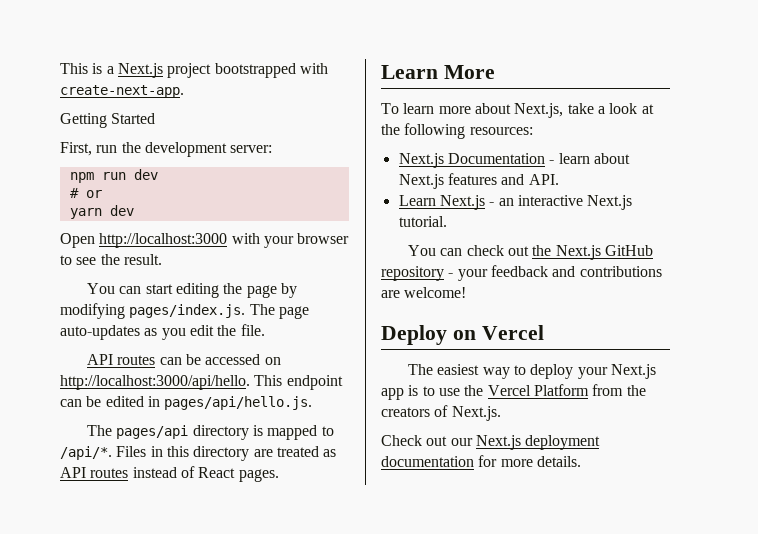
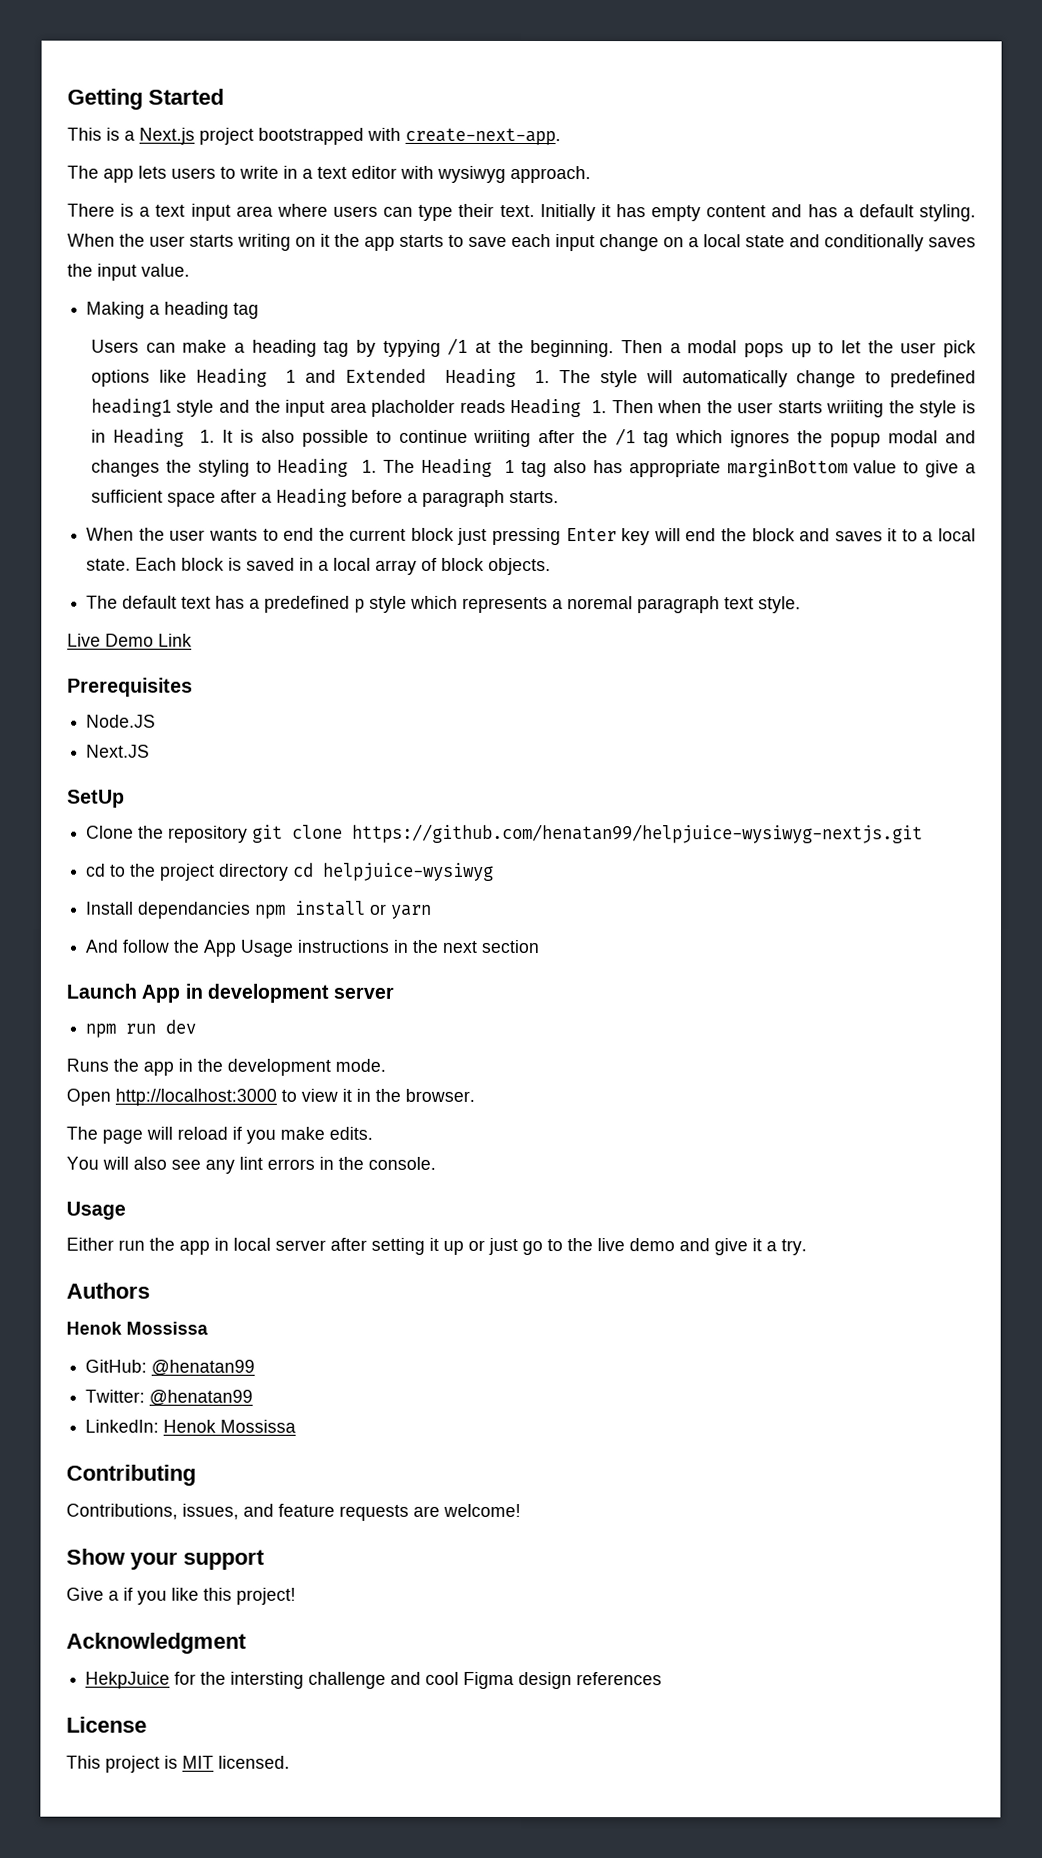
(60, 68) none -> [67,88,224,110] Getting Started //
[60,113,156,128] [60,142,273,157] [69,169,158,183] [69,188,102,198] [69,205,134,219] [60,233,350,248] [60,254,162,265] [86,283,297,298] [60,303,309,319] [60,324,265,340] [86,354,281,365] [60,375,343,390] [60,396,313,410] [86,425,334,440] [60,446,337,461] [60,466,279,482] [381,65,495,79] [381,103,654,118] [381,123,533,139] [398,153,630,168] [398,173,559,189] [398,195,633,210] [398,216,447,227] [407,245,653,260] [381,265,662,281] [381,287,467,298] [381,325,544,345] [407,364,656,379] [381,384,646,400] [381,405,501,421] [381,435,601,450] [381,455,581,467] Getting Started // First, run the development server: // npm run dev // # or // yarn dev // Open http://localhost:3000 with your browser to see the result. // You can start editing the page by modifying pages/index.js. The page auto-updates as you edit the file. // API routes can be accessed on http://localhost:3000/api/hello. This endpoint can be edited in pages/api/hello.js. // The pages/api directory is mapped to /api/*. Files in this directory are treated as API routes instead of React pages. // Learn More // To learn more about Next.js, take a look at the following resources: // Next.js Documentation - learn about Next.js features and API. // Learn Next.js - an interactive Next.js tutorial. // You can check out the Next.js GitHub repository - your feedback and contributions are welcome! // Deploy on Vercel // The easiest way to deploy your Next.js app is to use the Vercel Platform from the creators of Next.js. // Check out our Next.js deployment documentation for more details. -> [67,165,591,184] [67,203,976,222] [67,233,976,252] [67,263,190,281] [86,301,260,319] [90,337,977,358] [90,368,976,388] [90,398,977,418] [90,428,977,448] [90,458,976,478] [90,488,559,507] [86,527,977,546] [86,557,552,576] [86,595,802,614] [67,633,192,647] [67,677,193,697] [86,714,157,728] [86,744,151,758] [67,789,125,808] [86,823,924,844] [86,862,495,881] [86,900,433,919] [85,939,540,957] [66,983,395,1003] [85,1019,197,1038] [66,1058,386,1076] [66,1088,475,1106] [66,1126,373,1144] [66,1156,436,1174] [66,1201,126,1220] [66,1237,807,1256] [66,1282,150,1299] [66,1321,208,1335] [85,1359,256,1376] [85,1389,254,1406] [85,1419,297,1433] [66,1464,196,1486] [66,1503,521,1521] [66,1548,265,1570] [66,1587,296,1605] [66,1632,247,1654] [85,1671,663,1690] [66,1716,147,1733] [66,1755,290,1773] The app lets users to write in a text editor with wysiwyg approach. // There is a text input area where users can type their text. Initially it has empty content and has a default styling. When the user starts writing on it the app starts to save each input change on a local state and conditionally saves the input value. // Making a heading tag // Users can make a heading tag by typying /1 at the beginning. Then a modal pops up to let the user pick options like Heading 1 and Extended Heading 1. The style will automatically change to predefined heading1 style and the input area placholder reads Heading 1. Then when the user starts wriiting the style is in Heading 1. It is also possible to continue wriiting after the /1 tag which ignores the popup modal and changes the styling to Heading 1. The Heading 1 tag also has appropriate marginBottom value to give a sufficient space after a Heading before a paragraph starts. // When the user wants to end the current block just pressing Enter key will end the block and saves it to a local state. Each block is saved in a local array of block objects. // The default text has a predefined p style which represents a noremal paragraph text style. // Live Demo Link // Prerequisites // Node.JS // Next.JS // SetUp // Clone the repository git clone https://github.com/henatan99/helpjuice-wysiwyg-nextjs.git // cd to the project directory cd helpjuice-wysiwyg // Install dependancies npm install or yarn // And follow the App Usage instructions in the next section // Launch App in development server // npm run dev // Runs the app in the development mode. // Open http://localhost:3000 to view it in the browser. // The page will reload if you make edits. // You will also see any lint errors in the console. // Usage // Either run the app in local server after setting it up or just go to the live demo and give it a try. // Authors // Henok Mossissa // GitHub: @henatan99 // Twitter: @henatan99 // LinkedIn: Henok Mossissa // Contributing // Contributions, issues, and feature requests are welcome! // Show your support // Give a if you like this project! // Acknowledgment // HekpJuice for the intersting challenge and cool Figma design references // License // This project is MIT licensed.

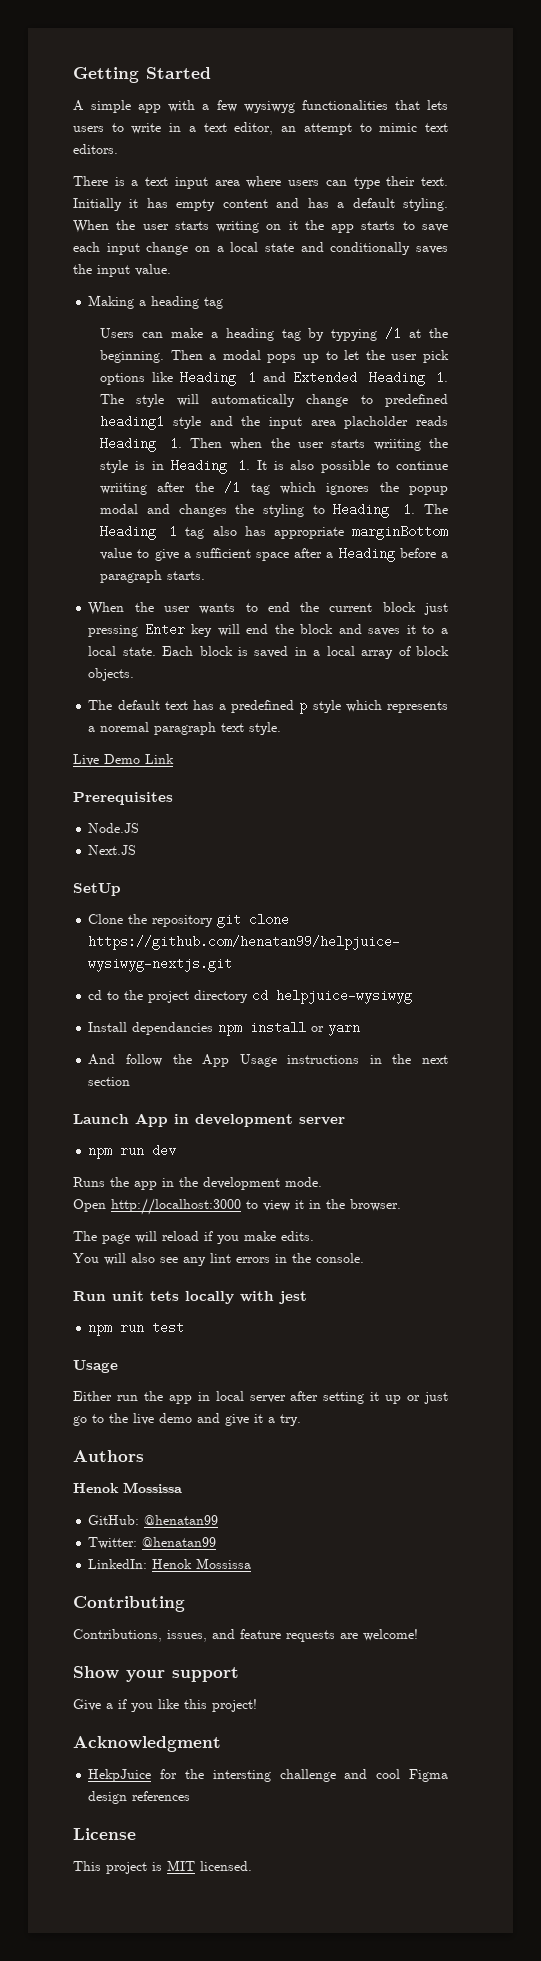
[67,127,561,146] [67,165,134,183] This is a Next.js project bootstrapped with create-next-app. // The app -> [73,100,420,113] A simple app with a few wysiwyg functionalities that
[351,165,591,184] editor with wysiwyg approach. -> [234,122,448,135] [73,144,118,154] editor, an attempt to mimic text editors.
(436, 1163) none -> [73,1291,307,1304] [88,1321,185,1336] // Run unit tets locally with jest // npm run test

